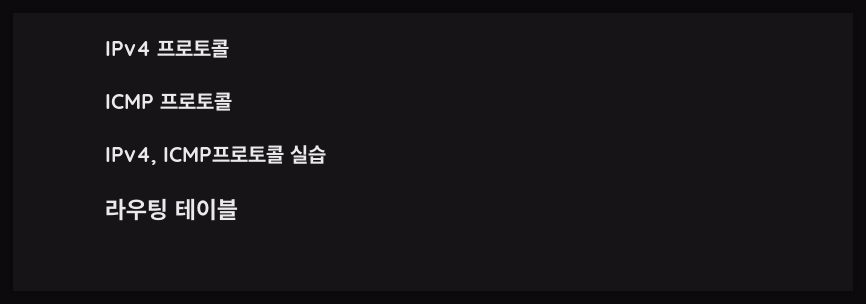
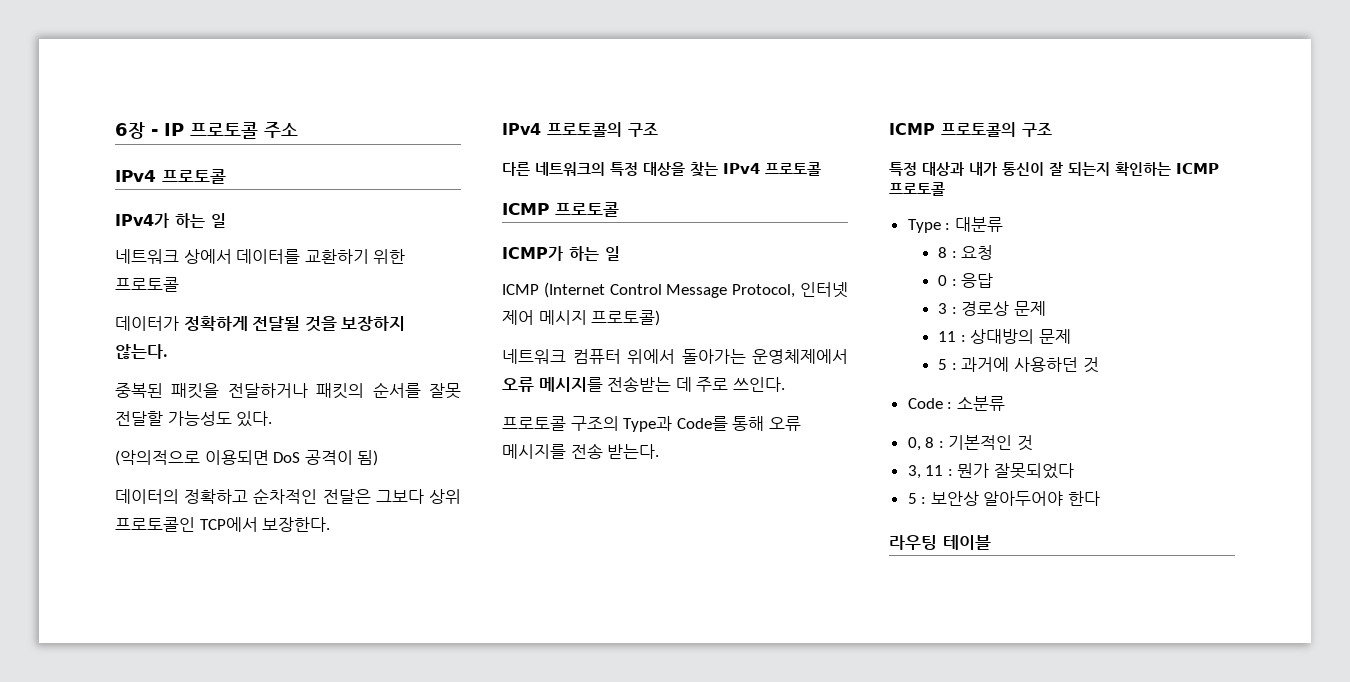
[105,39,229,58] [105,92,232,111] [105,145,326,165] IPv4 프로토콜 // ICMP 프로토콜 // IPv4, ICMP프로토콜 실습 -> [115,122,298,139] [115,169,226,184] [115,213,226,228] [115,249,406,264] [115,277,179,292] [115,316,406,332] [115,344,168,360] [115,382,461,399] [115,411,273,427] [115,450,379,466] [115,488,461,504] [115,517,331,532] [502,122,658,137] [502,162,821,177] [502,202,619,217] [502,246,620,261] [502,282,848,298] [502,310,661,326] [502,349,848,364] [502,376,785,392] [502,416,801,432] [502,443,660,459] [889,122,1052,137] [889,162,1219,176] [889,182,945,196] [907,217,1003,233] [938,245,994,260] [938,273,994,288] [938,301,1046,316] [938,329,1071,344] [938,357,1099,373] [907,396,1005,411] [907,435,1034,451] [907,463,1075,479] [907,491,1101,506] 6장 - IP 프로토콜 주소 // IPv4 프로토콜 // IPv4가 하는 일 // 네트워크 상에서 데이터를 교환하기 위한 프로토콜 // 데이터가 정확하게 전달될 것을 보장하지 않는다. // 중복된 패킷을 전달하거나 패킷의 순서를 잘못 전달할 가능성도 있다. // (악의적으로 이용되면 DoS 공격이 됨) // 데이터의 정확하고 순차적인 전달은 그보다 상위 프로토콜인 TCP에서 보장한다. // IPv4 프로토콜의 구조 // 다른 네트워크의 특정 대상을 찾는 IPv4 프로토콜 // ICMP 프로토콜 // ICMP가 하는 일 // ICMP (Internet Control Message Protocol, 인터넷 제어 메시지 프로토콜) // 네트워크 컴퓨터 위에서 돌아가는 운영체제에서 오류 메시지를 전송받는 데 주로 쓰인다. // 프로토콜 구조의 Type과 Code를 통해 오류 메시지를 전송 받는다. // ICMP 프로토콜의 구조 // 특정 대상과 내가 통신이 잘 되는지 확인하는 ICMP 프로토콜 // Type : 대분류 // 8 : 요청 // 0 : 응답 // 3 : 경로상 문제 // 11 : 상대방의 문제 // 5 : 과거에 사용하던 것 // Code : 소분류 // 0, 8 : 기본적인 것 // 3, 11 : 뭔가 잘못되었다 // 5 : 보안상 알아두어야 한다

